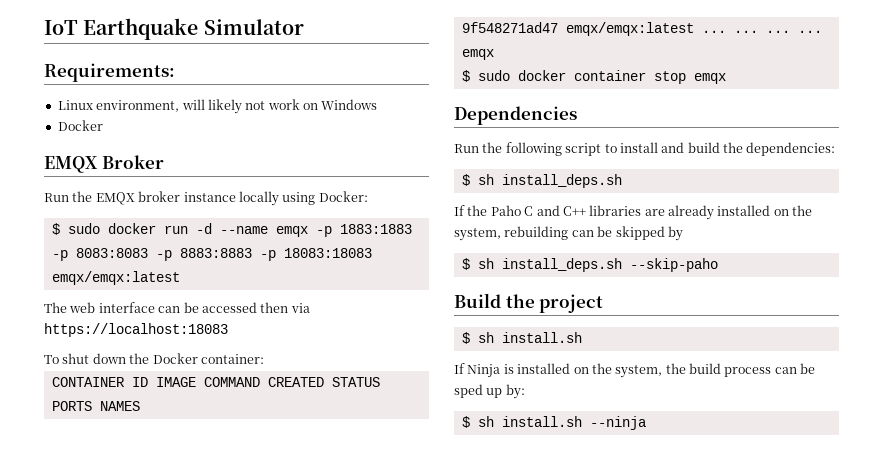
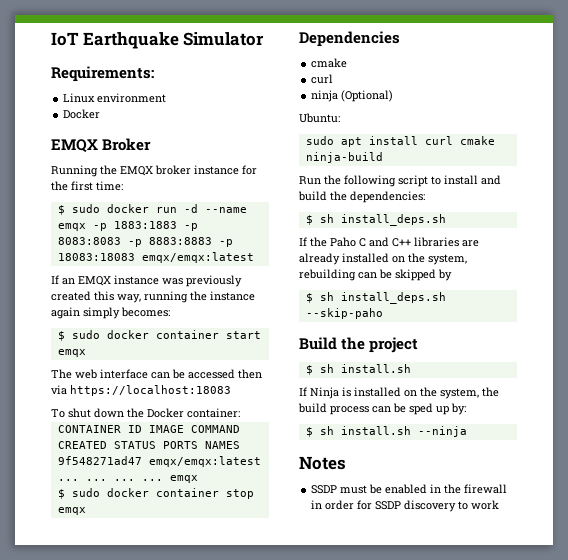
[96,99,378,114] environment, will likely not work on Windows -> [97,93,167,103] environment
[44,193,69,202] Run -> [51,165,98,177] Running
[238,191,368,206] locally using Docker: -> [242,165,257,175] [51,181,123,191] for the first time:
(180, 278) none -> [51,275,242,287] [51,291,255,303] [51,307,170,319] [57,330,261,341] [57,349,86,357] // If an EMQX instance was previously created this way, running the instance again simply becomes: // $ sudo docker container start emqx
(577, 115) none -> [311,58,348,68] [311,74,334,84] [311,90,394,102] [299,113,340,123] [305,136,495,147] [305,152,383,163] // cmake // curl // ninja (Optional) // Ubuntu: // sudo apt install curl cmake ninja-build
(646, 423) none -> [299,456,346,470] [311,484,508,494] [311,500,500,512] // Notes // SSDP must be enabled in the firewall in order for SSDP discovery to work

